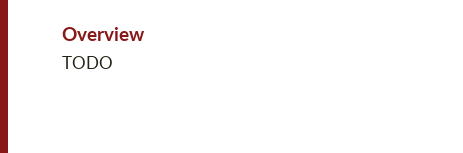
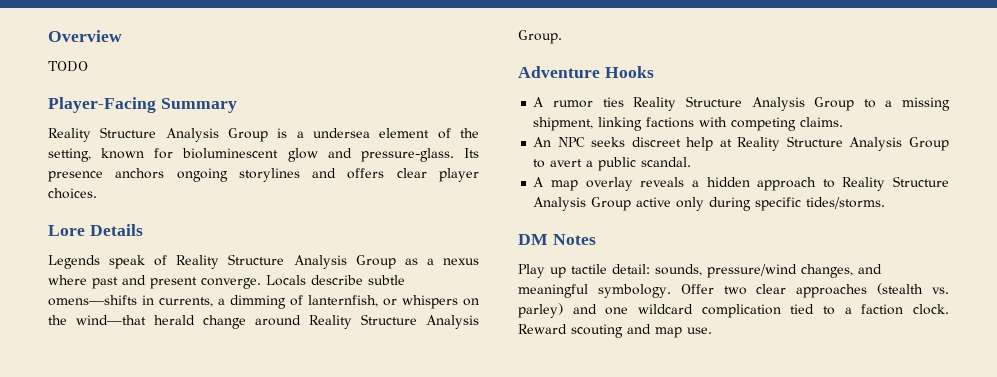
(113, 62) none -> [48,97,237,113] [48,127,479,142] [48,148,480,162] [48,168,479,182] [48,188,97,199] [48,224,143,236] [48,254,479,269] [48,275,405,289] [48,295,479,309] [48,314,479,329] [518,30,562,44] [518,66,654,78] [533,96,950,111] [533,117,844,131] [533,136,949,151] [533,157,692,171] [533,176,949,191] [533,197,886,211] [518,234,596,245] [518,264,882,278] [518,283,949,298] [518,303,949,318] [518,324,712,338] // Player-Facing Summary // Reality Structure Analysis Group is a undersea element of the setting, known for bioluminescent glow and pressure-glass. Its presence anchors ongoing storylines and offers clear player choices. // Lore Details // Legends speak of Reality Structure Analysis Group as a nexus where past and present converge. Locals describe subtle omens—shifts in currents, a dimming of lanternfish, or whispers on the wind—that herald change around Reality Structure Analysis Group. // Adventure Hooks // A rumor ties Reality Structure Analysis Group to a missing shipment, linking factions with competing claims. // An NPC seeks discreet help at Reality Structure Analysis Group to avert a public scandal. // A map overlay reveals a hidden approach to Reality Structure Analysis Group active only during specific tides/storms. // DM Notes // Play up tactile detail: sounds, pressure/wind changes, and meaningful symbology. Offer two clear approaches (stealth vs. parley) and one wildcard complication tied to a faction clock. Reward scouting and map use.

